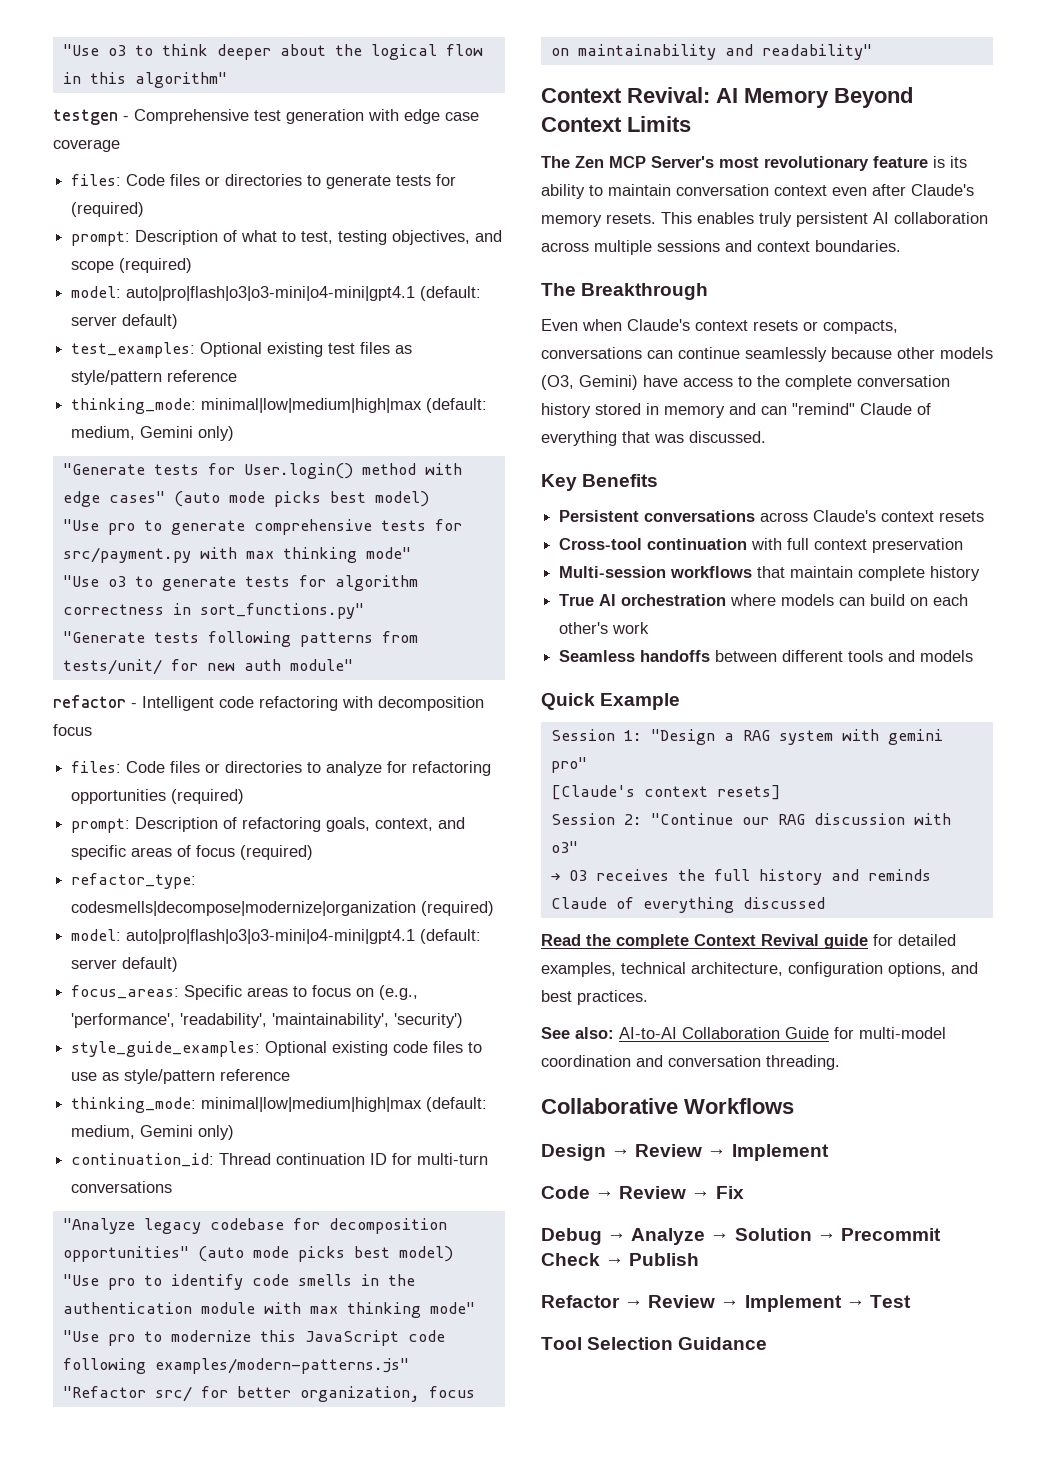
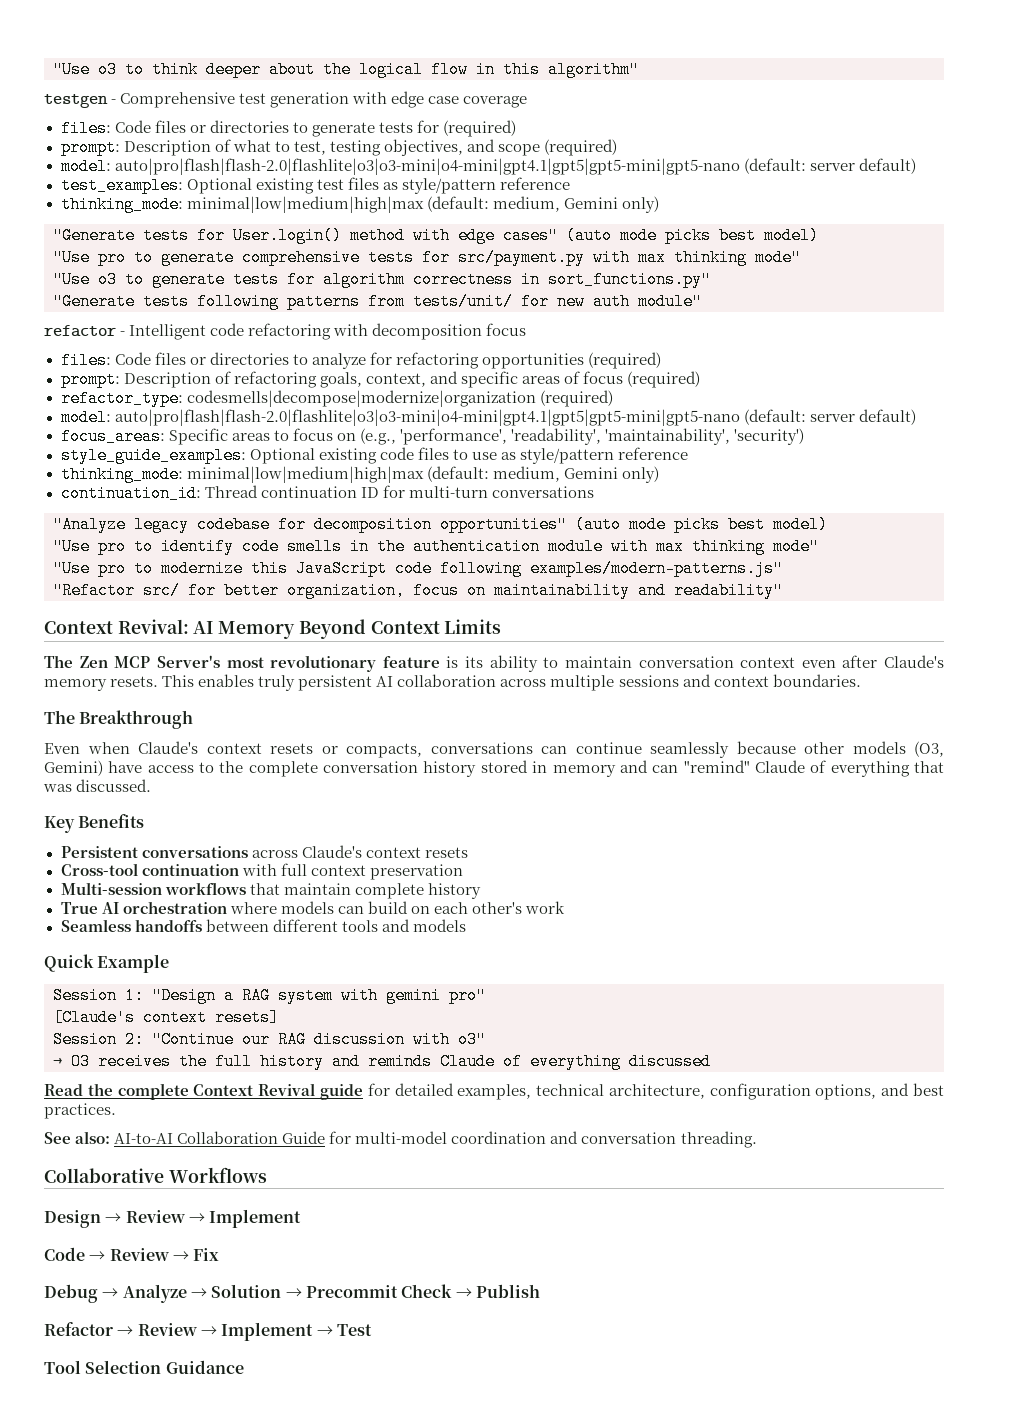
[126,286,416,301] auto|pro|flash|o3|o3-mini|o4-mini|gpt4.1 -> [114,158,740,175] auto|pro|flash|flash-2.0|flashlite|o3|o3-mini|o4-mini|gpt4.1|gpt5|gpt5-mini|gpt5-nano
[126,929,416,944] auto|pro|flash|o3|o3-mini|o4-mini|gpt4.1 -> [114,409,740,426] auto|pro|flash|flash-2.0|flashlite|o3|o3-mini|o4-mini|gpt4.1|gpt5|gpt5-mini|gpt5-nano

